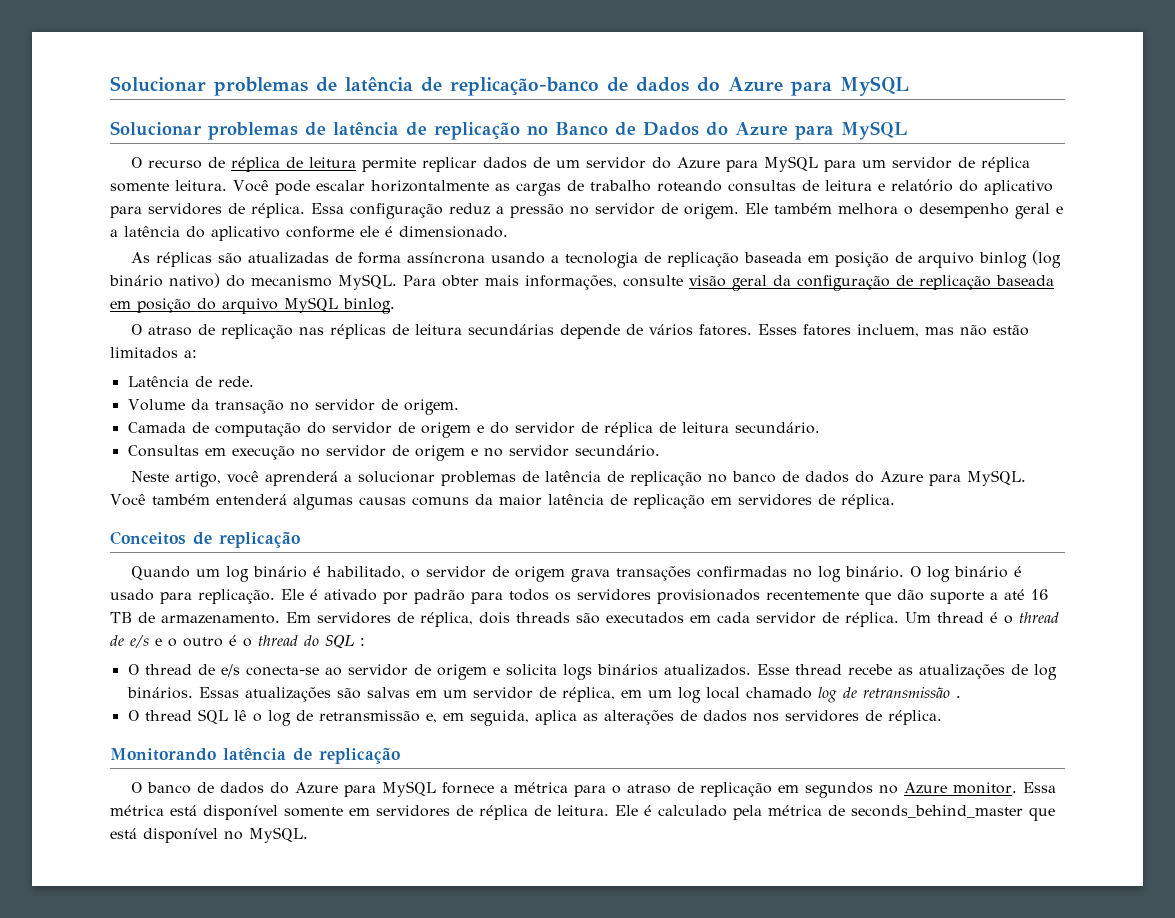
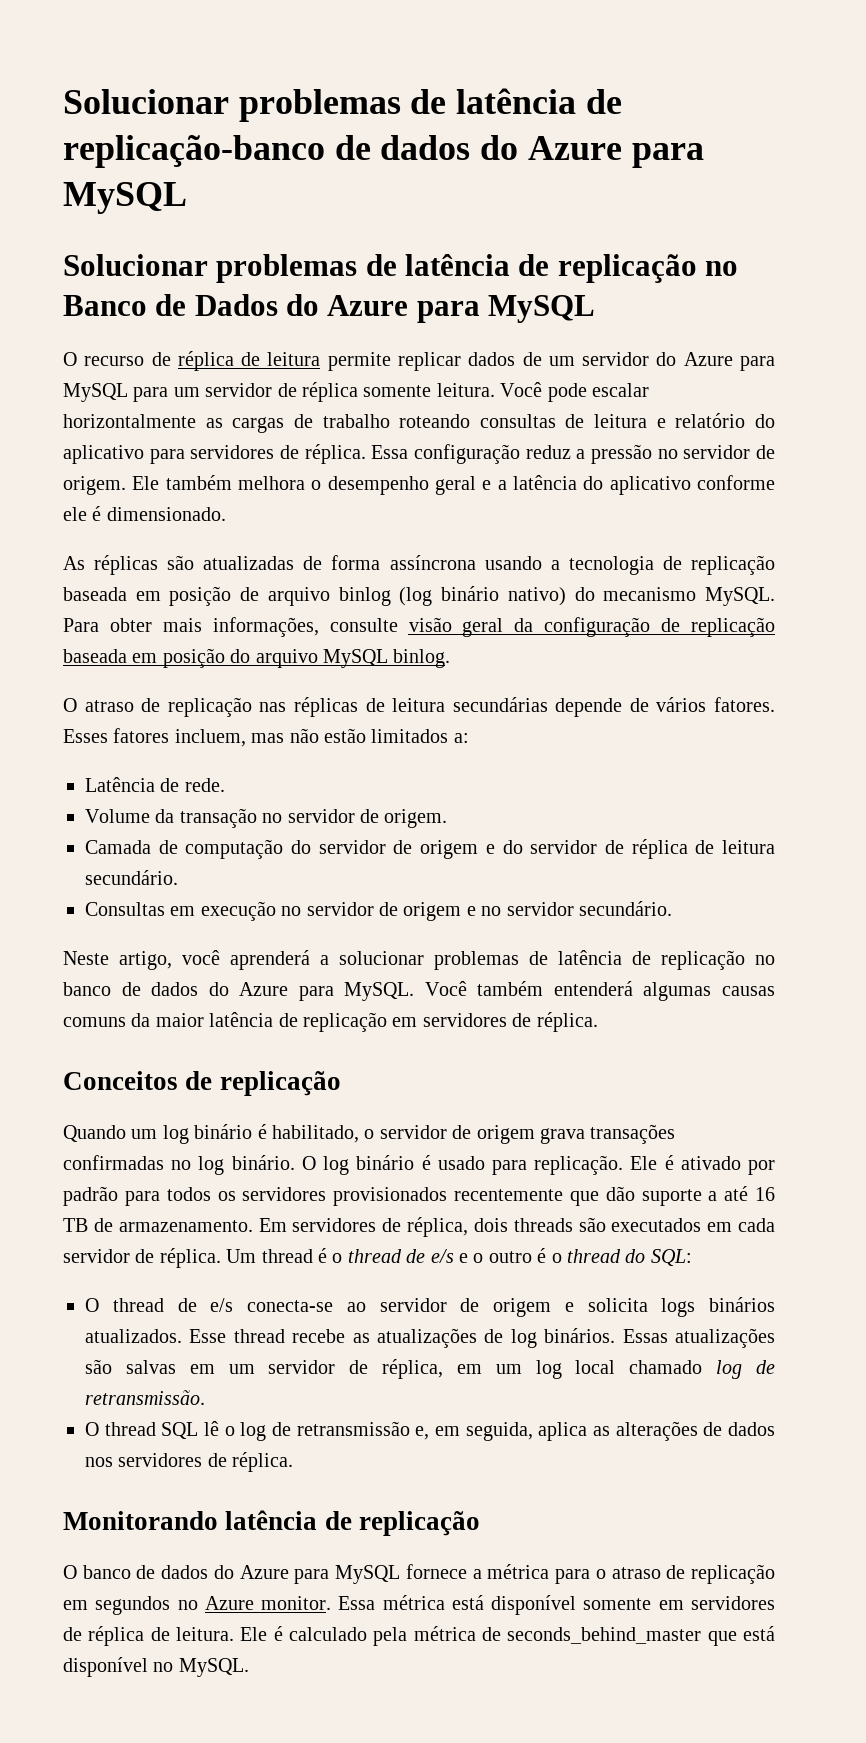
[325,635,365,649] SQL : -> [650,1249,692,1266] SQL:
[862,687,961,698] retransmissão . -> [85,1390,205,1405] retransmissão.

